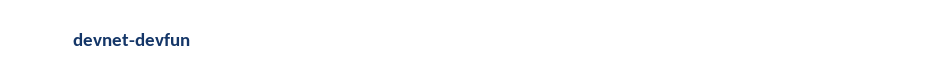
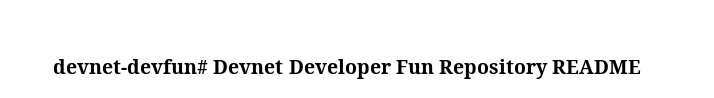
[73,33,190,46] devnet-devfun -> [53,59,642,79] devnet-devfun# Devnet Developer Fun Repository README

